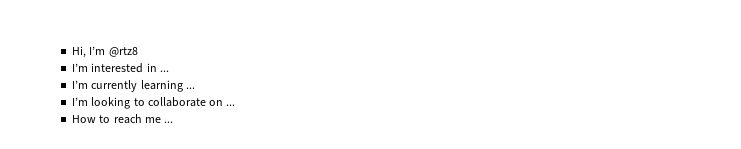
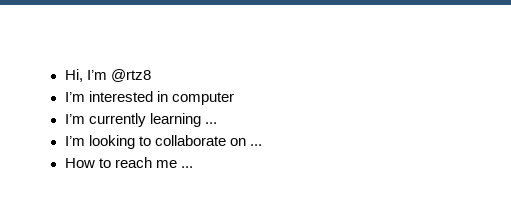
[159,70,169,72] ... -> [171,92,234,105] computer

